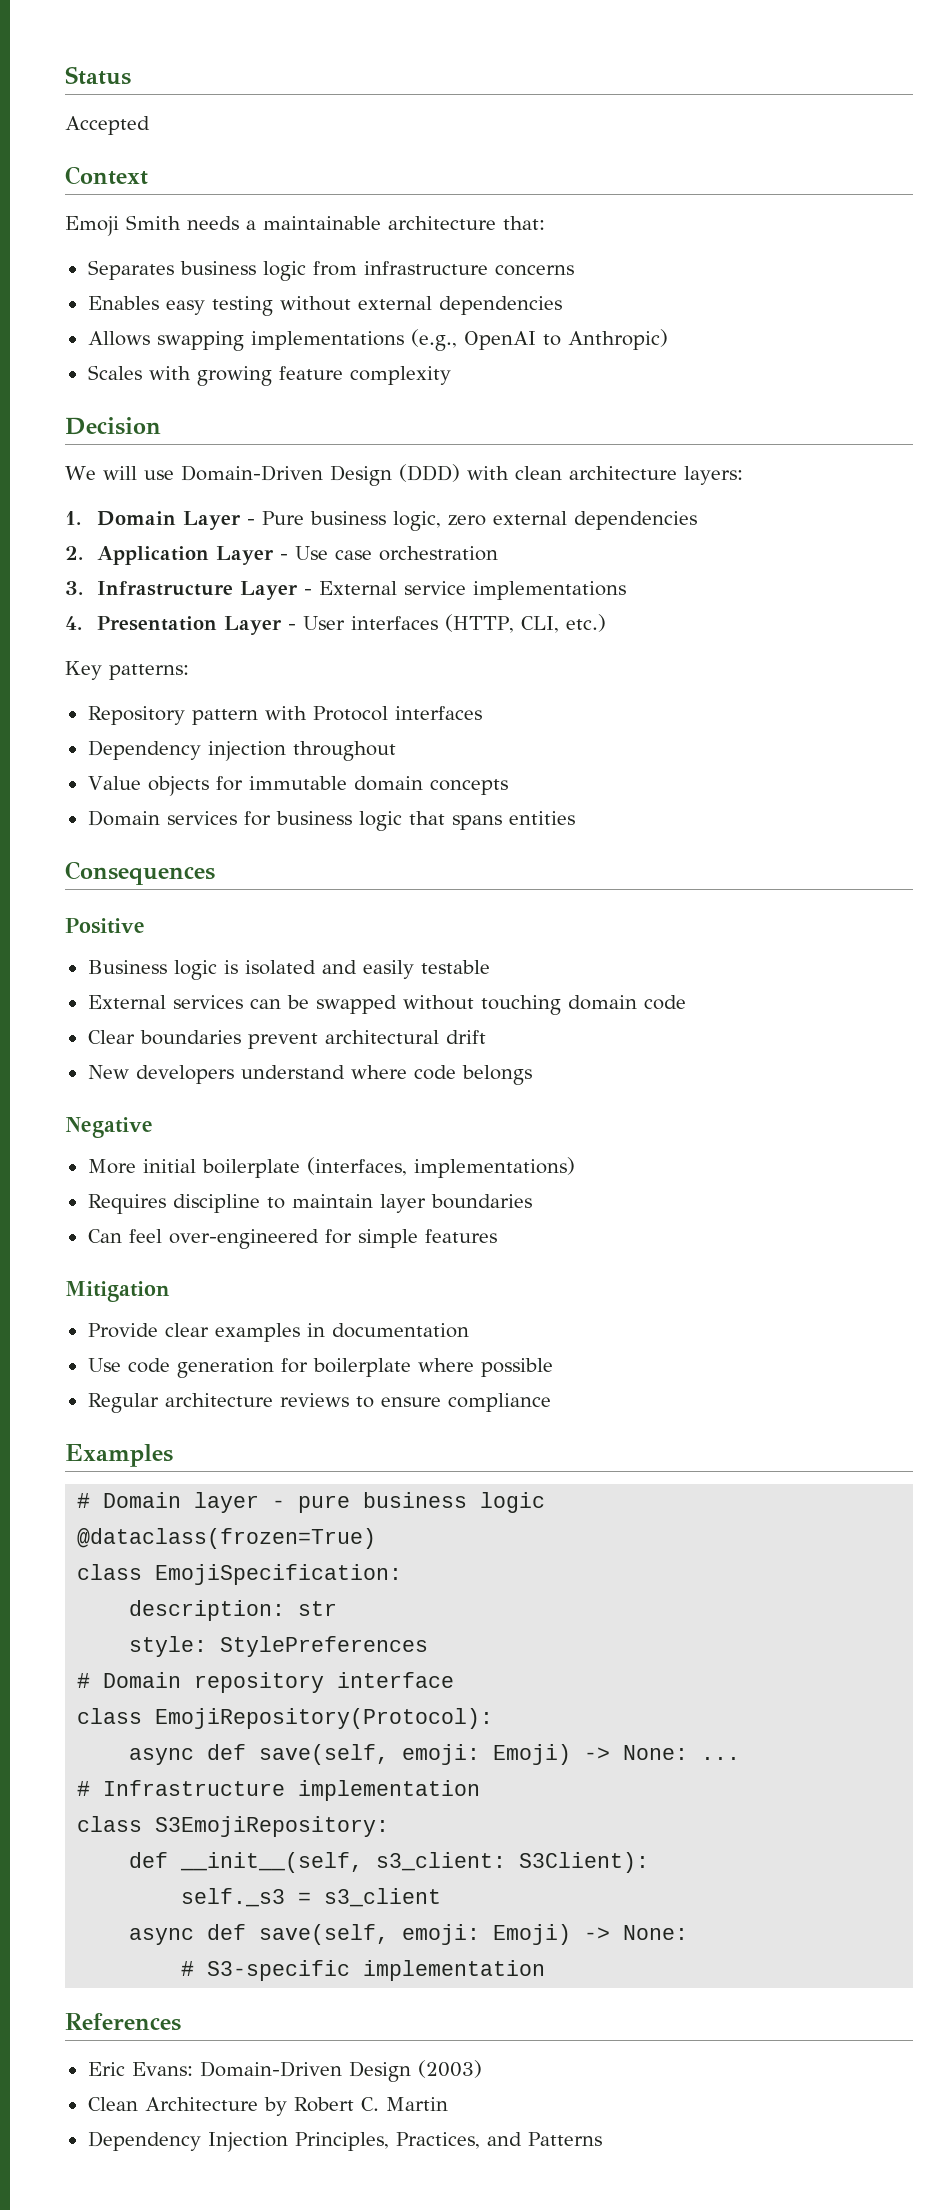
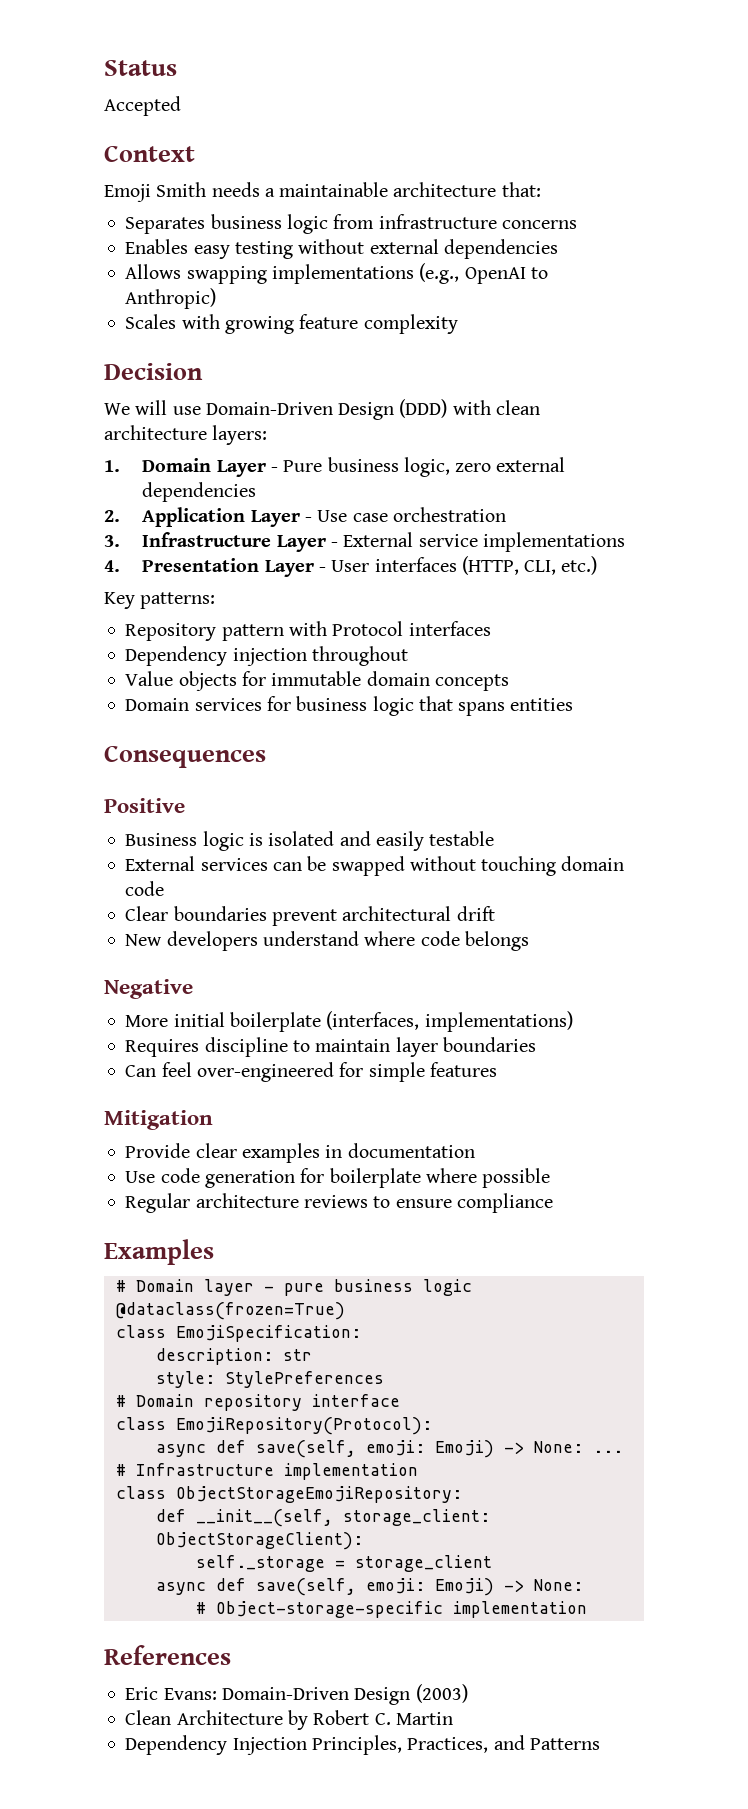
[155,1816,390,1837] S3EmojiRepository: -> [175,1486,462,1503] ObjectStorageEmojiRepository:
[376,1852,650,1873] [181,1888,442,1907] s3_client: S3Client): // self._s3 = s3_client -> [342,1509,490,1526] [155,1532,363,1550] [195,1555,492,1572] storage_client: ObjectStorageClient): // self._storage = storage_client
[207,1960,351,1981] S3-specific -> [215,1601,443,1618] Object-storage-specific

